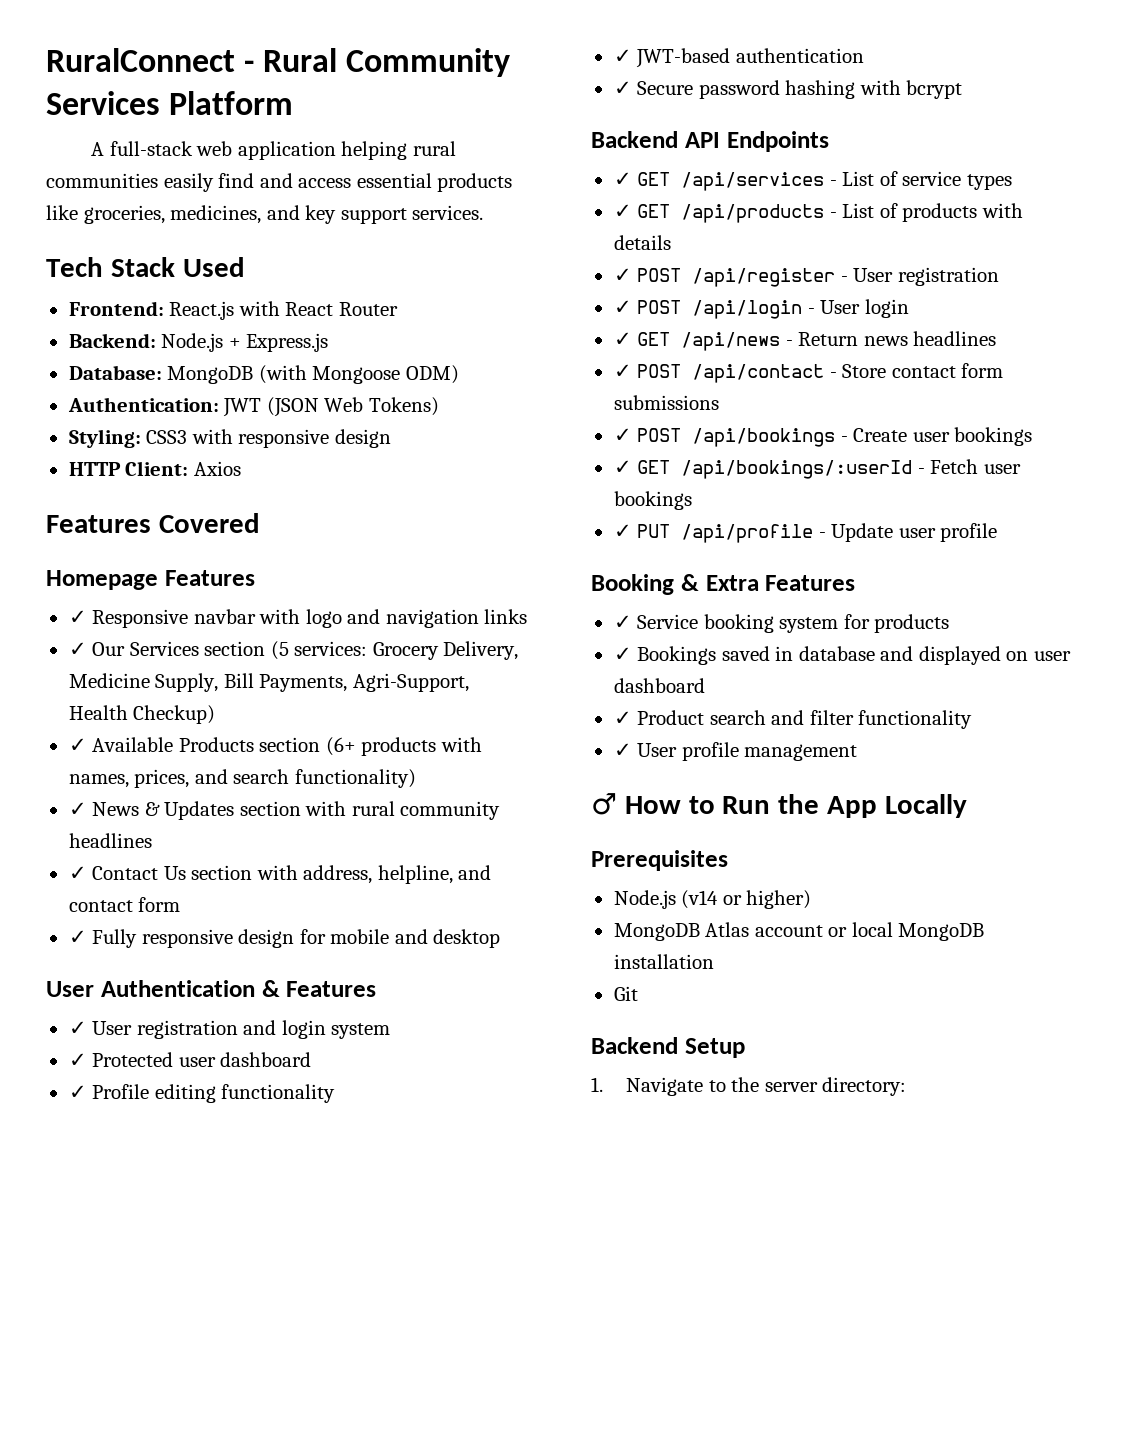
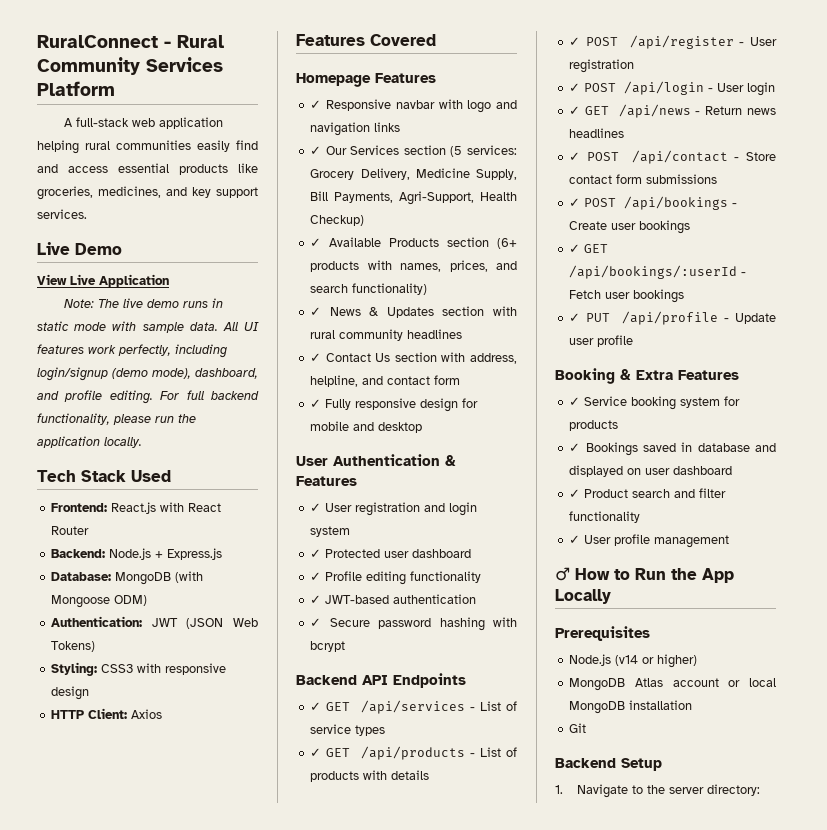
(484, 212) none -> [37,242,122,255] [37,274,169,287] [64,298,224,308] [37,321,259,333] [37,344,227,358] [37,367,258,381] [37,390,259,404] [37,413,196,425] [37,436,142,448] // Live Demo // View Live Application // Note: The live demo runs in static mode with sample data. All UI features work perfectly, including login/signup (demo mode), dashboard, and profile editing. For full backend functionality, please run the application locally.

